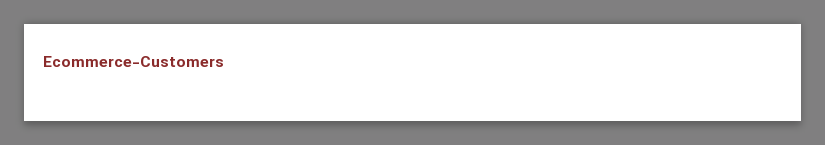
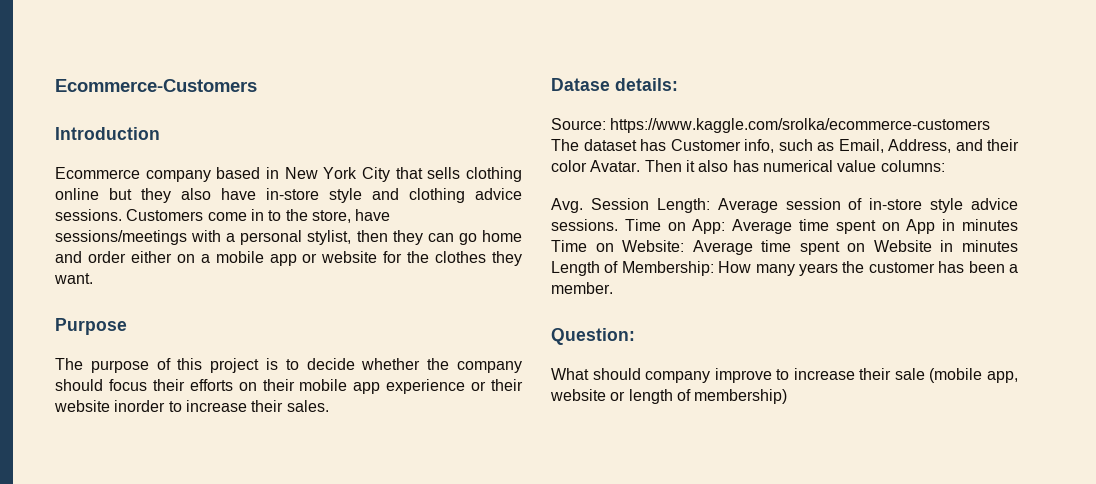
(224, 61) none -> [55,127,160,140] [55,167,522,182] [55,188,522,203] [55,209,391,223] [55,230,522,245] [55,251,522,266] [54,273,93,284] [55,318,127,335] [55,358,522,373] [55,379,523,394] [54,400,329,412] [551,78,678,91] [551,118,991,133] [551,139,1019,153] [551,160,945,172] [551,198,1018,213] [551,219,1018,234] [551,240,1018,255] [551,261,1018,276] [551,282,613,294] [551,328,635,345] [551,368,1018,383] [550,389,788,404] // Introduction // Ecommerce company based in New York City that sells clothing online but they also have in-store style and clothing advice sessions. Customers come in to the store, have sessions/meetings with a personal stylist, then they can go home and order either on a mobile app or website for the clothes they want. // Purpose // The purpose of this project is to decide whether the company should focus their efforts on their mobile app experience or their website inorder to increase their sales. // Datase details: // Source: https://www.kaggle.com/srolka/ecommerce-customers The dataset has Customer info, such as Email, Address, and their color Avatar. Then it also has numerical value columns: // Avg. Session Length: Average session of in-store style advice sessions. Time on App: Average time spent on App in minutes Time on Website: Average time spent on Website in minutes Length of Membership: How many years the customer has been a member. // Question: // What should company improve to increase their sale (mobile app, website or length of membership)

